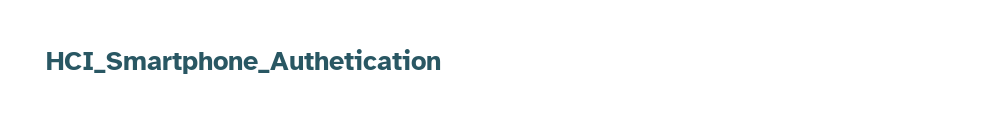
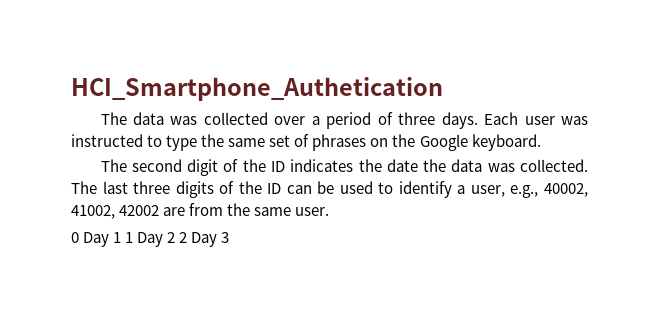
(441, 61) none -> [100,112,589,129] [71,134,541,151] [100,159,588,176] [71,181,589,198] [71,203,330,219] [71,232,230,247] // The data was collected over a period of three days. Each user was instructed to type the same set of phrases on the Google keyboard. // The second digit of the ID indicates the date the data was collected. The last three digits of the ID can be used to identify a user, e.g., 40002, 41002, 42002 are from the same user. // 0 Day 1 1 Day 2 2 Day 3

